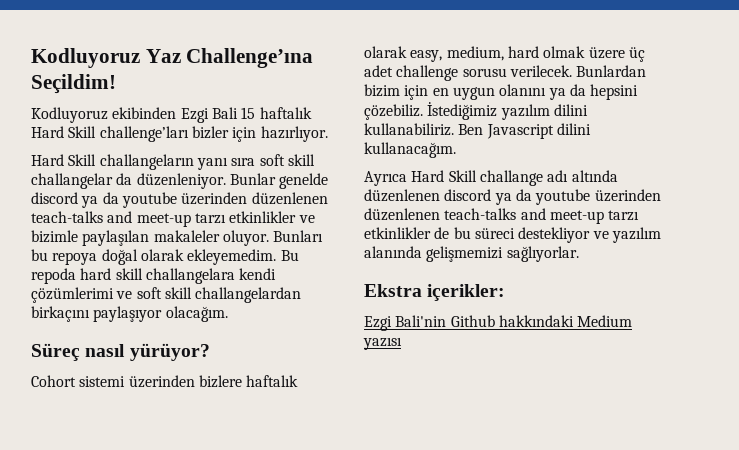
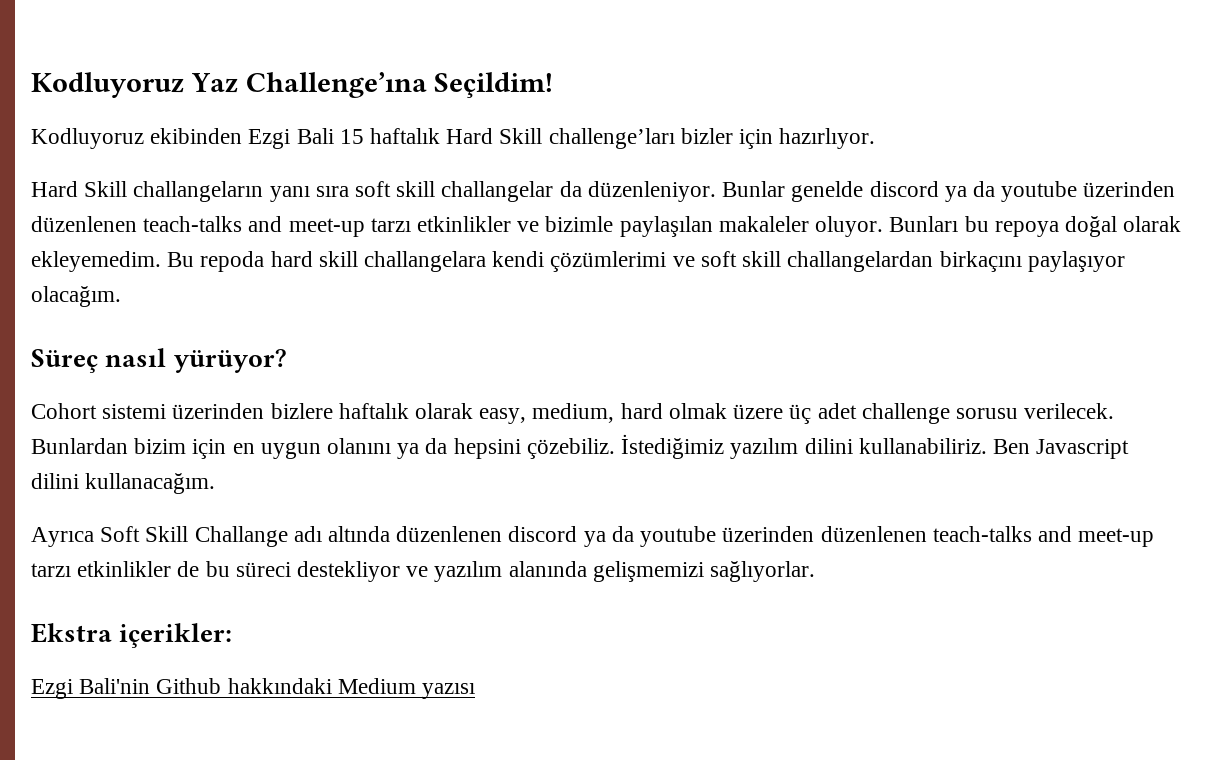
[411,170,543,186] Hard Skill challange -> [100,526,288,547] Soft Skill Challange

